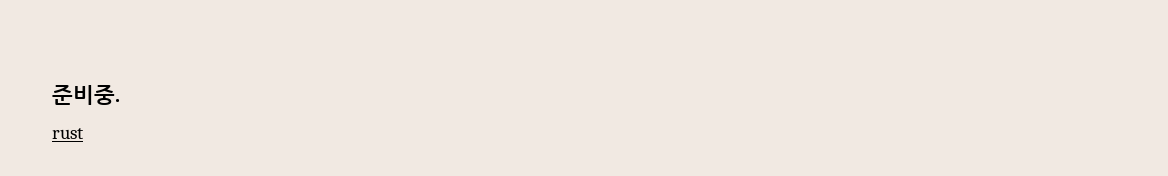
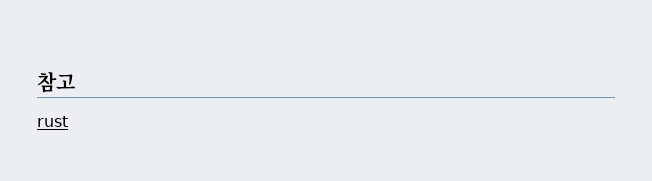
[52,85,120,105] 준비중. -> [37,71,75,93] 참고

